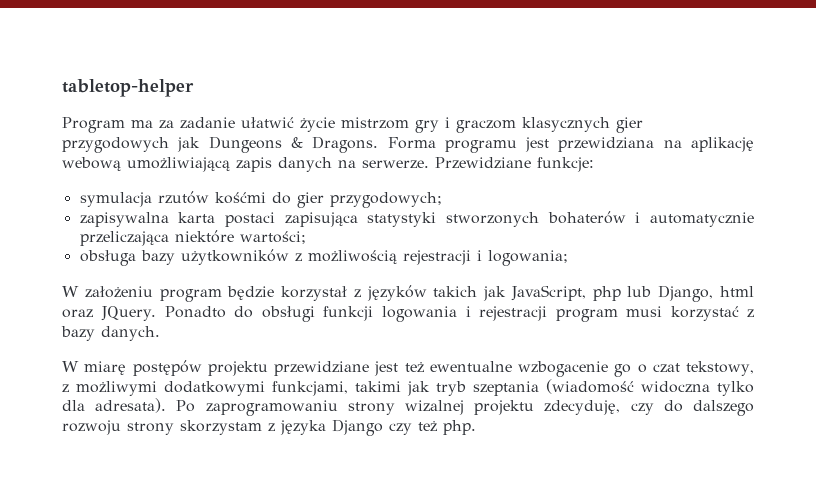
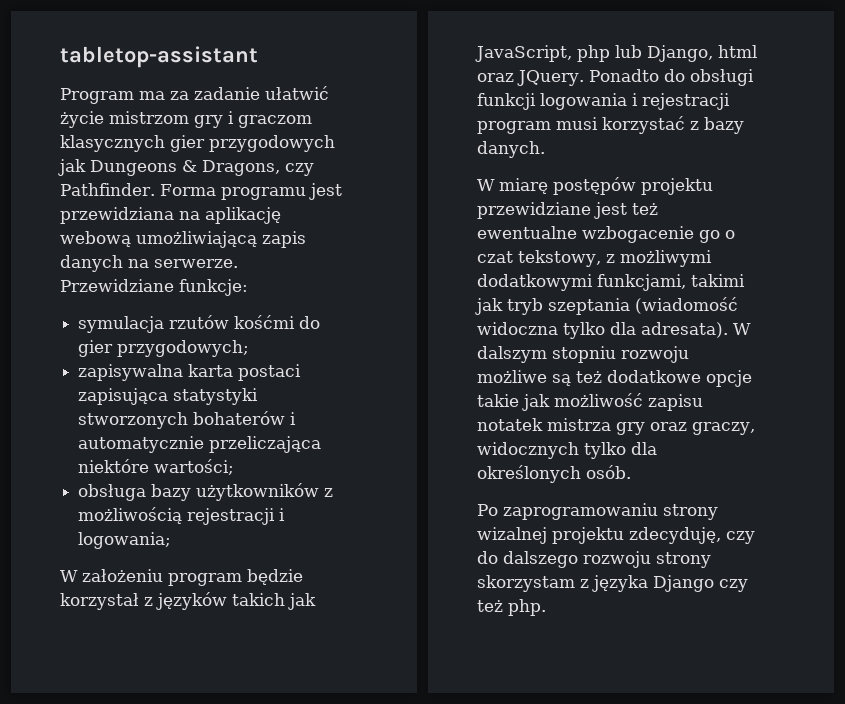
[62,79,194,97] tabletop-helper -> [60,46,258,68] tabletop-assistant
[312,136,379,153] Dragons. -> [202,160,314,176] [60,183,155,196] Dragons, czy Pathfinder.
(167, 405) none -> [733,323,751,335] [477,346,689,363] [477,370,752,387] [477,393,703,411] [477,418,755,435] [477,442,657,459] [477,465,631,483] W dalszym stopniu rozwoju możliwe są też dodatkowe opcje takie jak możliwość zapisu notatek mistrza gry oraz graczy, widocznych tylko dla określonych osób. //

